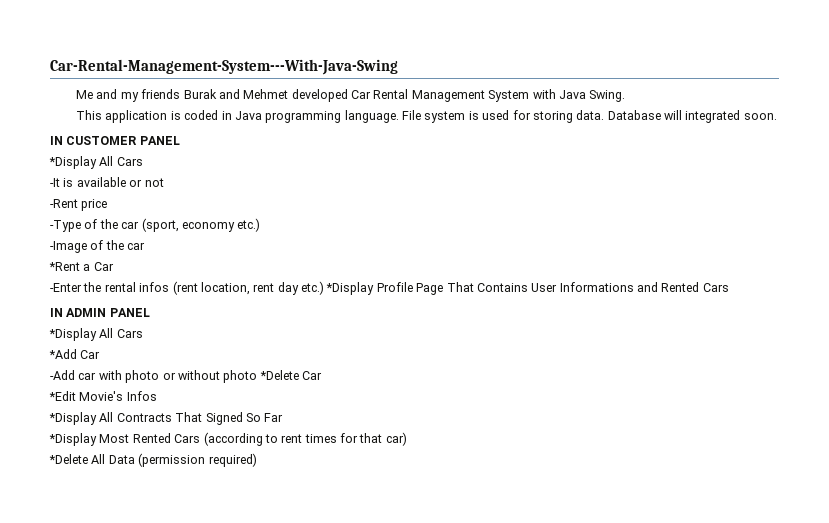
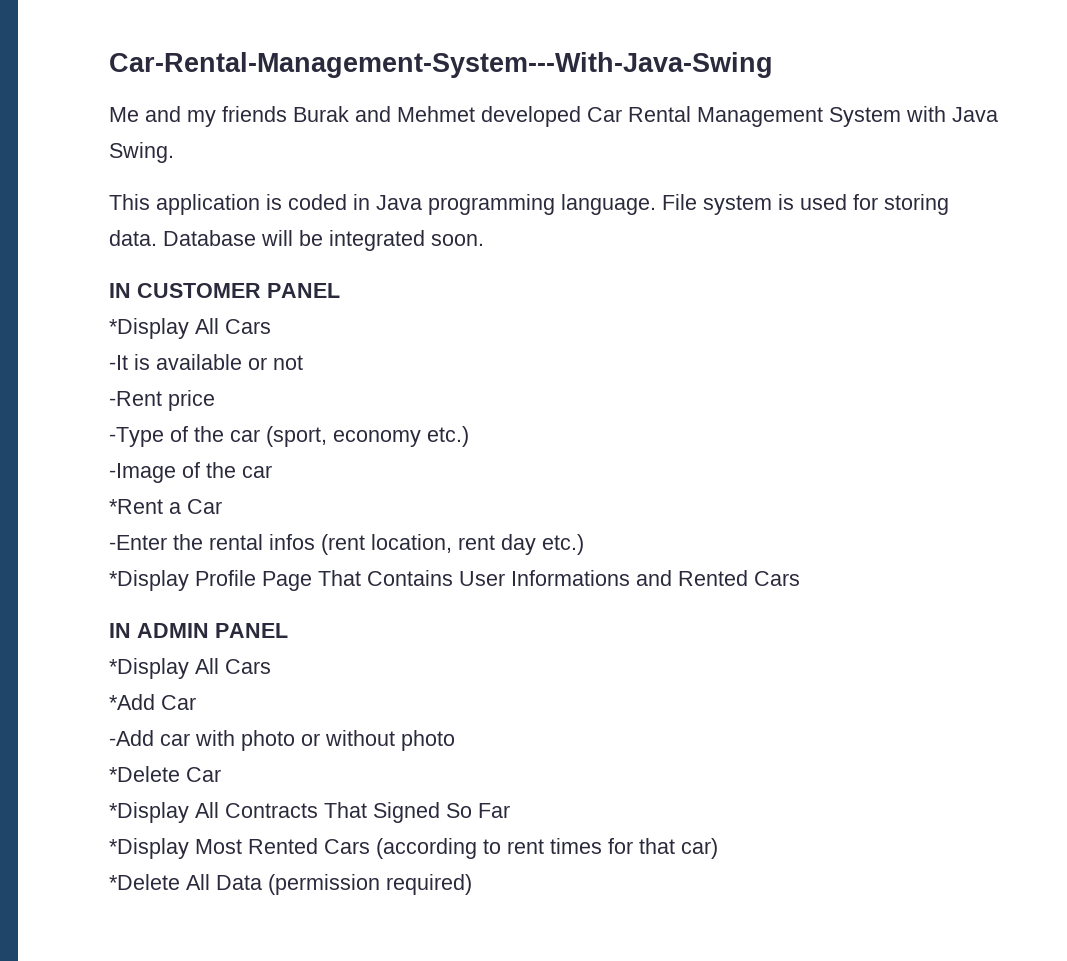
(683, 115) none -> [299,230,323,246] be
(324, 288) none -> (584, 544) //
(258, 376) none -> (455, 740) //
[49,391,157,401] // *Edit Movie's Infos -> (221, 774) none

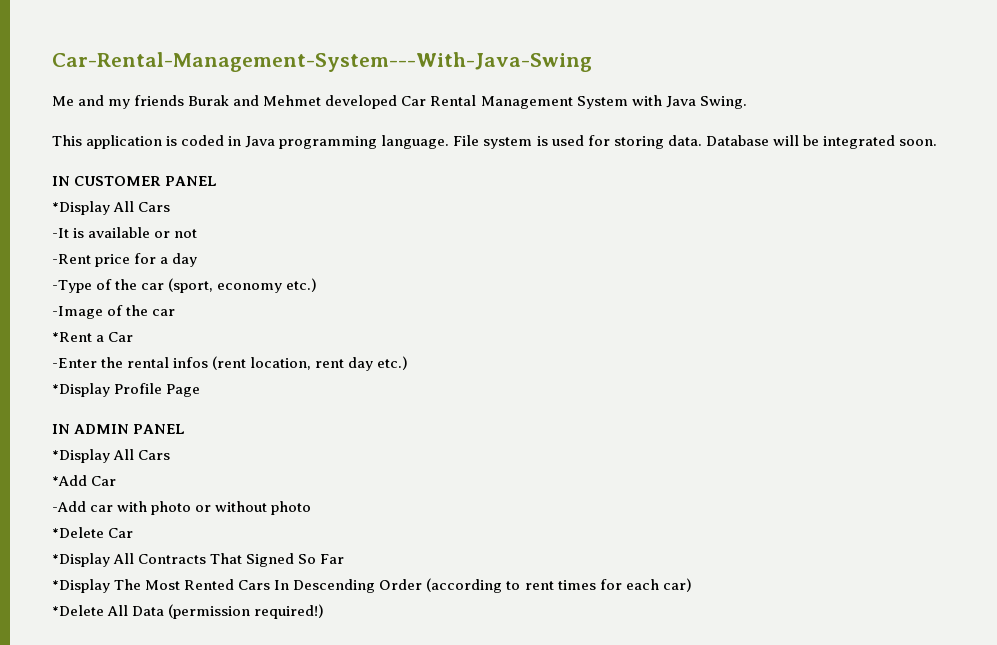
(215, 400) none -> [134,253,198,267] for a day
[318,570,800,586] That Contains User Informations and Rented Cars -> (201, 390) none
(189, 848) none -> [114,579,142,590] The
(370, 846) none -> [274,579,423,593] In Descending Order
[639,838,675,854] that -> [625,579,659,590] each
[386,874,472,895] required) -> [254,604,325,619] required!)

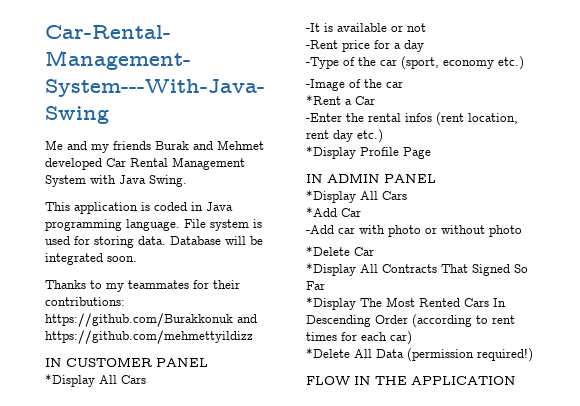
(937, 142) none -> [45,280,240,292] [45,297,125,306] [45,313,257,327] [45,330,253,344] // Thanks to my teammates for their contributions: https://github.com/Burakkonuk and https://github.com/mehmettyildizz
(325, 611) none -> [306,376,516,385] // FLOW IN THE APPLICATION

